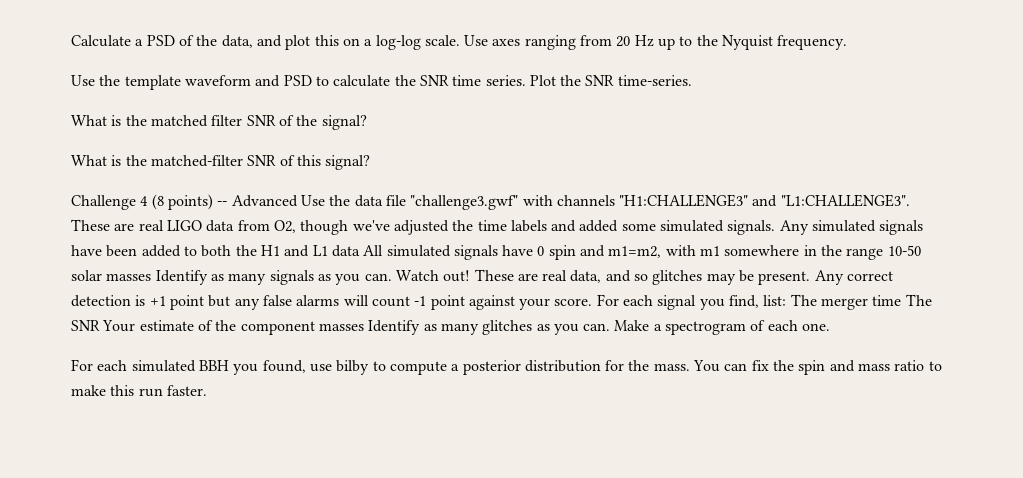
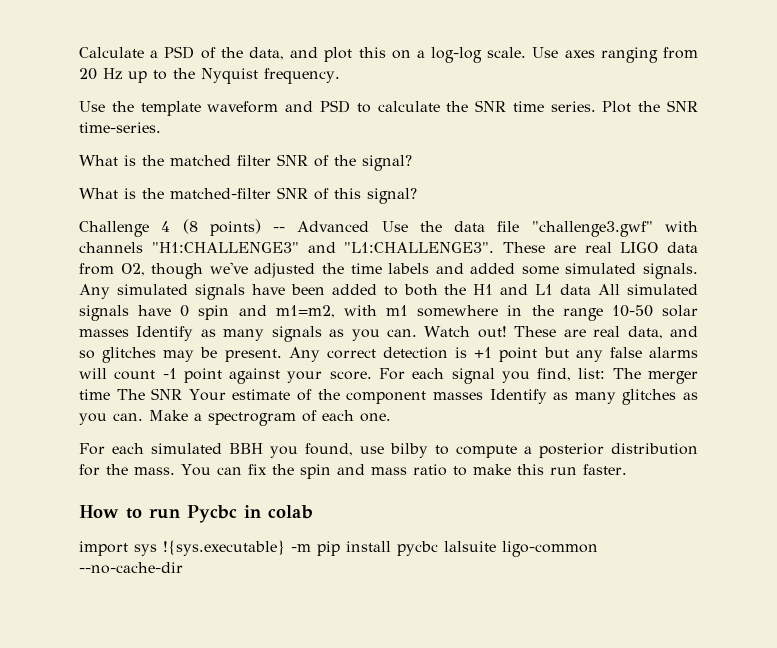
(207, 390) none -> [79,505,313,523] [79,540,598,557] [79,562,183,574] // How to run Pycbc in colab // import sys !{sys.executable} -m pip install pycbc lalsuite ligo-common --no-cache-dir

